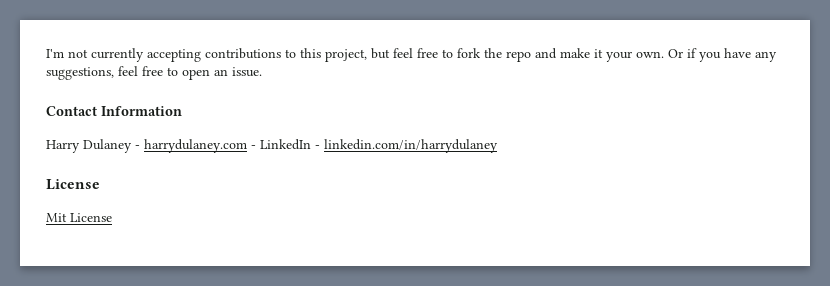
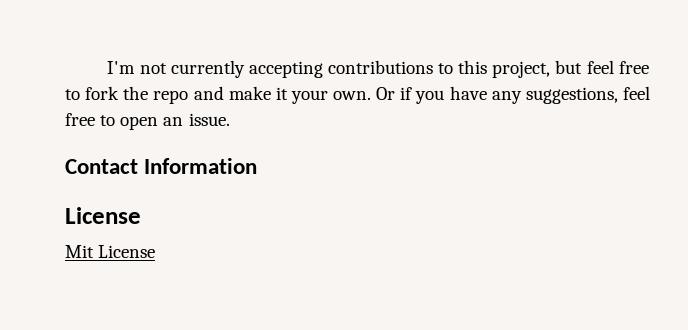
[46,139,498,153] // Harry Dulaney - harrydulaney.com - LinkedIn - linkedin.com/in/harrydulaney -> (258, 166) none

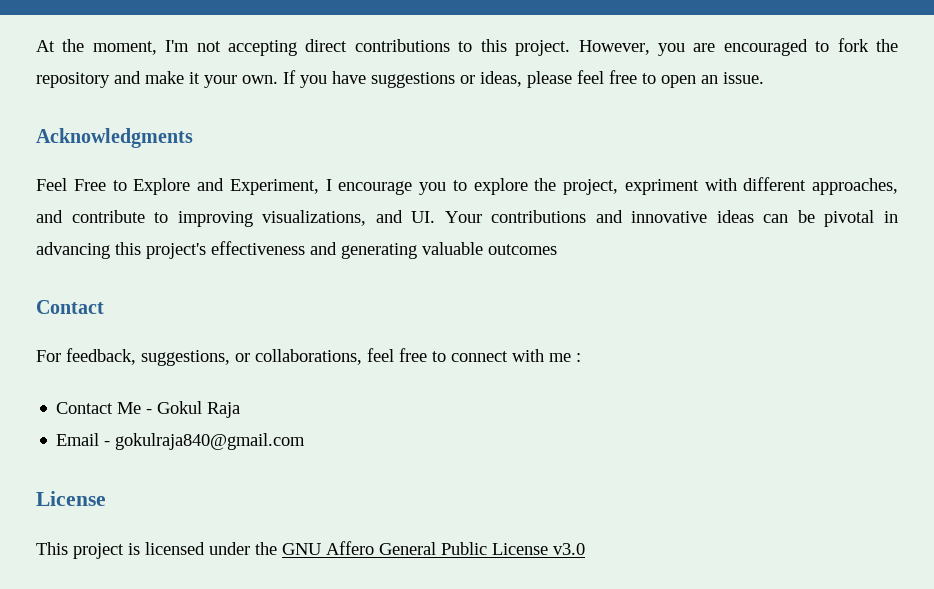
[107,60,649,78] I'm not currently accepting contributions to this project, but feel free -> [36,39,808,56] At the moment, I'm not accepting direct contributions to this project. However, you are encouraged
[153,90,189,104] repo -> [36,72,110,88] repository
[376,86,618,104] Or if you have any suggestions, -> [283,70,572,88] If you have suggestions or ideas, please
[65,158,258,174] [65,207,141,224] [65,245,156,258] Contact Information // License // Mit License -> [36,128,193,148] [36,177,898,195] [36,210,898,227] [36,241,557,259] [36,300,104,314] [36,348,581,366] [56,401,241,418] [56,433,306,450] [36,491,106,506] [36,541,585,559] Acknowledgments // Feel Free to Explore and Experiment, I encourage you to explore the project, expriment with different approaches, and contribute to improving visualizations, and UI. Your contributions and innovative ideas can be pivotal in advancing this project's effectiveness and generating valuable outcomes // Contact // For feedback, suggestions, or collaborations, feel free to connect with me : // Contact Me - Gokul Raja // Email - gokulraja840@gmail.com // License // This project is licensed under the GNU Affero General Public License v3.0

